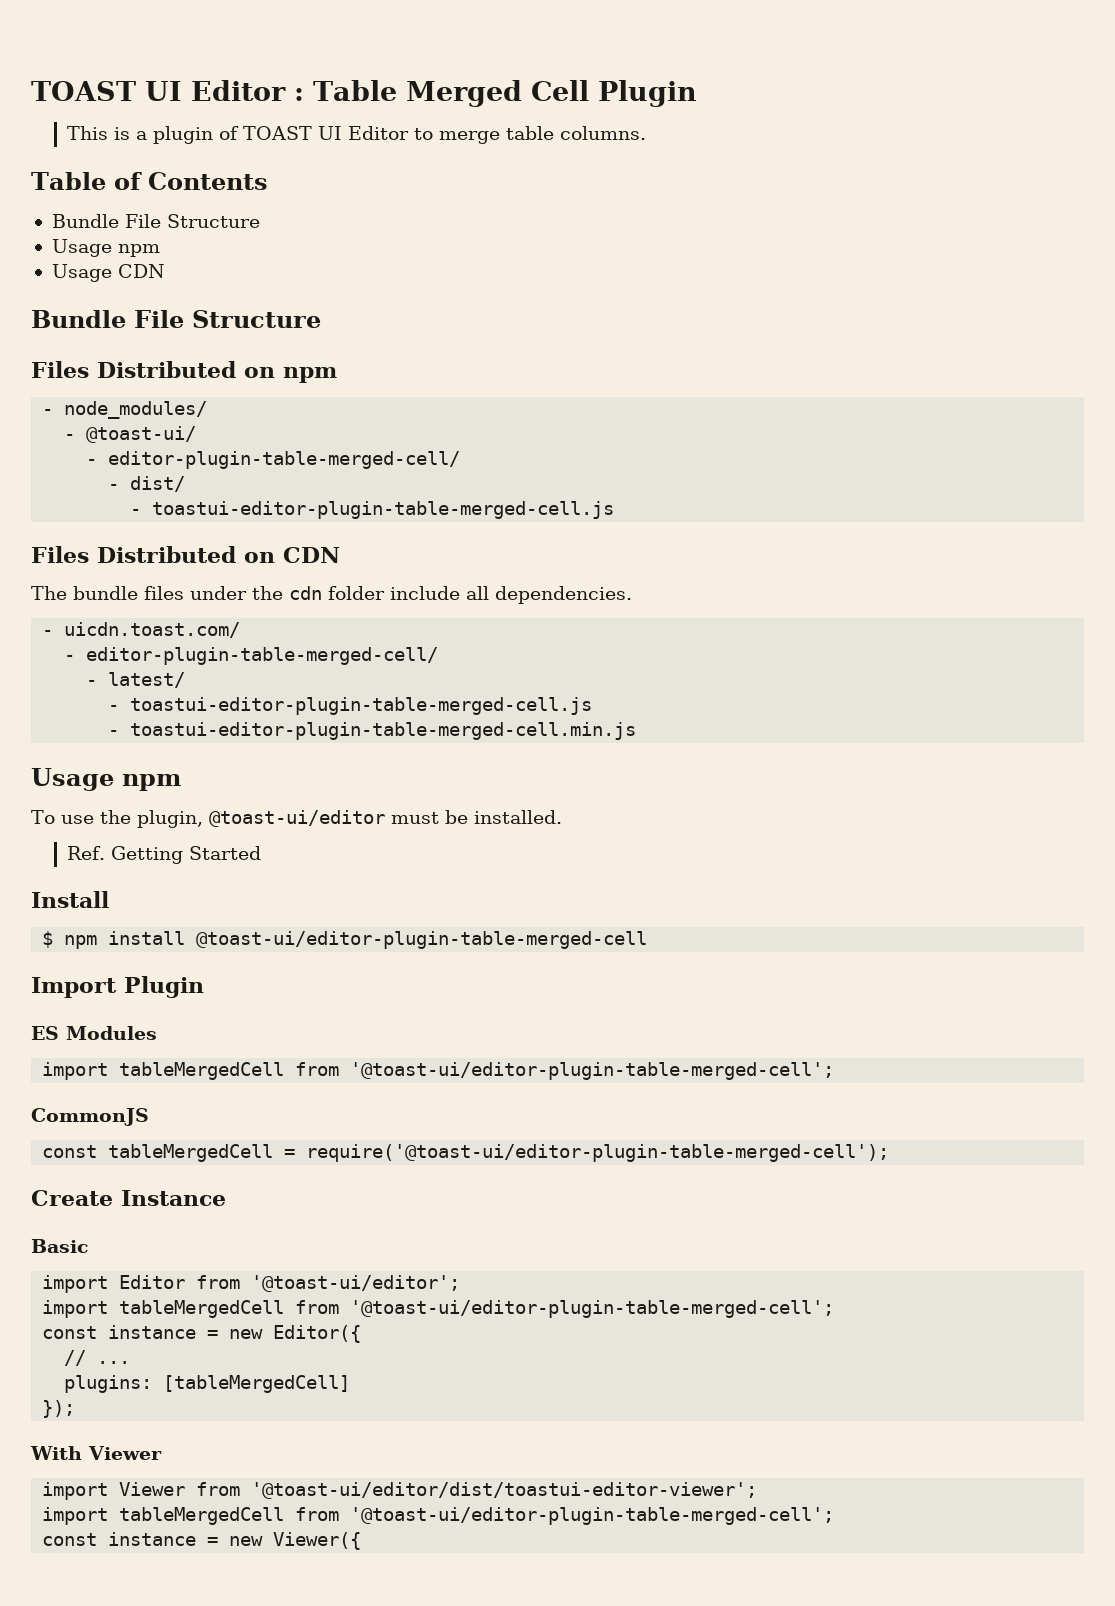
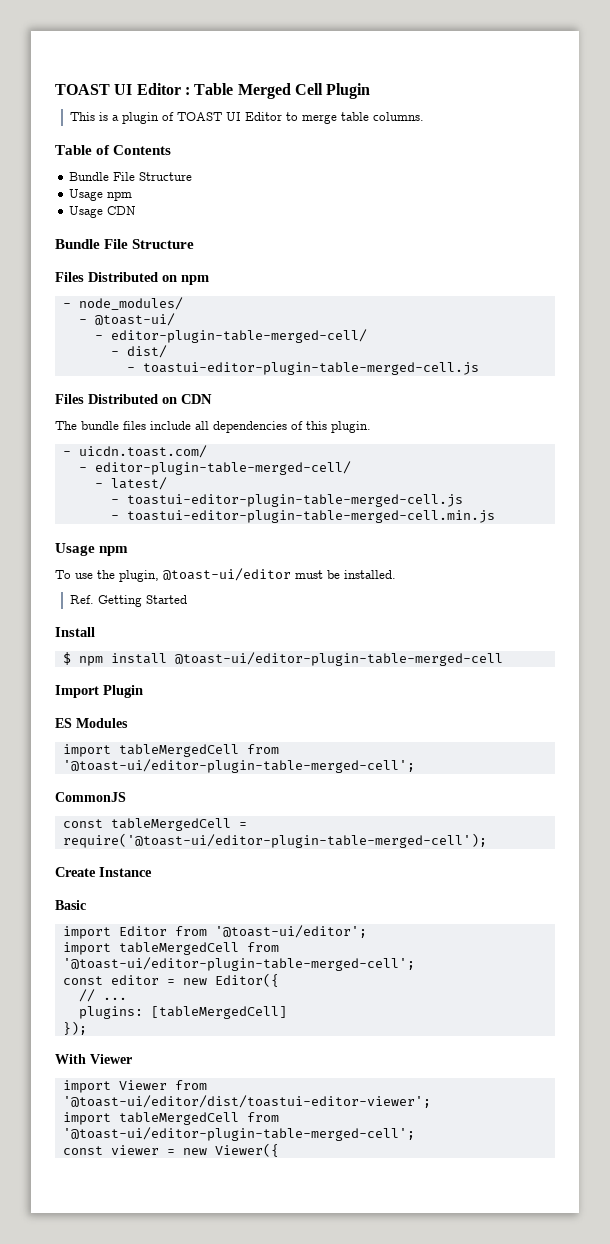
[190,586,632,604] under the cdn folder include all dependencies. -> [150,421,371,433] include all dependencies of this plugin.
[108,1325,197,1339] instance -> [110,975,159,985] editor
[108,1532,197,1546] instance -> [110,1145,159,1155] viewer

